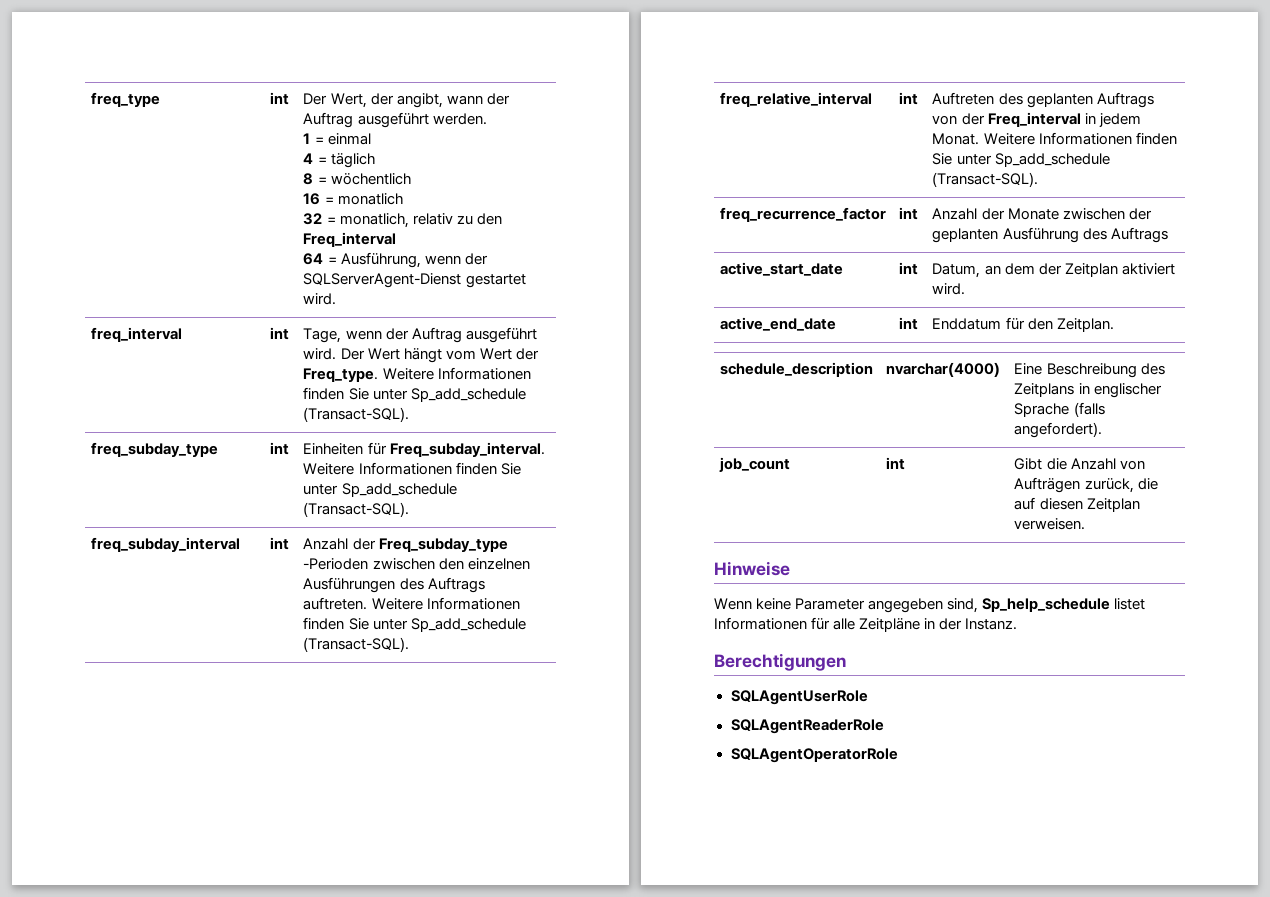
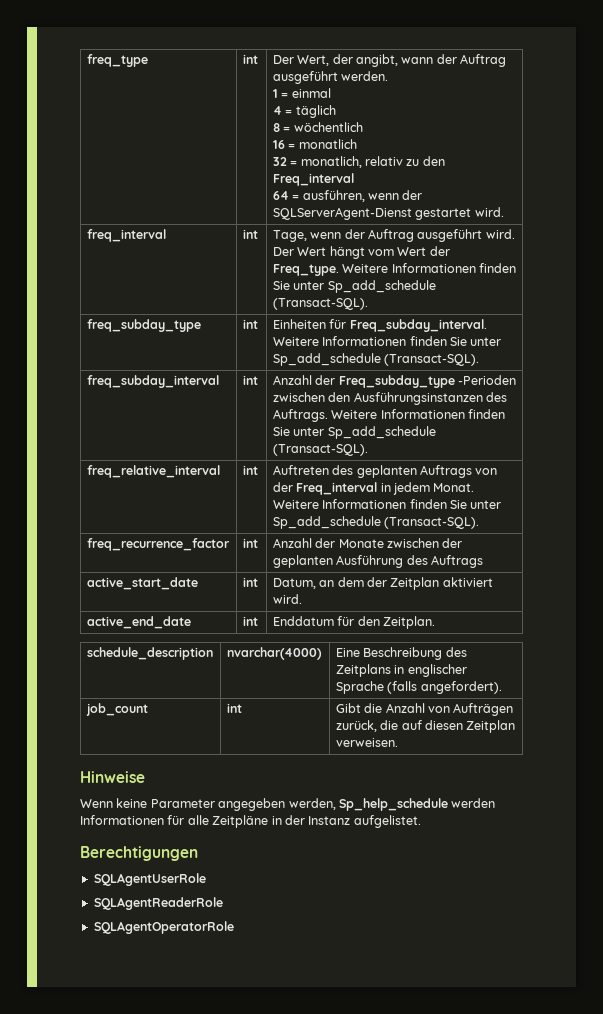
[340,252,421,268] Ausführung, -> [302,190,365,202] ausführen,
[467,558,530,570] [303,577,485,593] [303,597,368,610] einzelnen Ausführungen des Auftrags auftreten. -> [353,392,507,405] [272,409,328,422] Ausführungsinstanzen des Auftrags.
[947,598,1146,613] sind, Sp_help_schedule listet -> [288,798,496,811] werden, Sp_help_schedule werden
[965,618,1018,630] Instanz. -> [308,815,421,828] Instanz aufgelistet.

